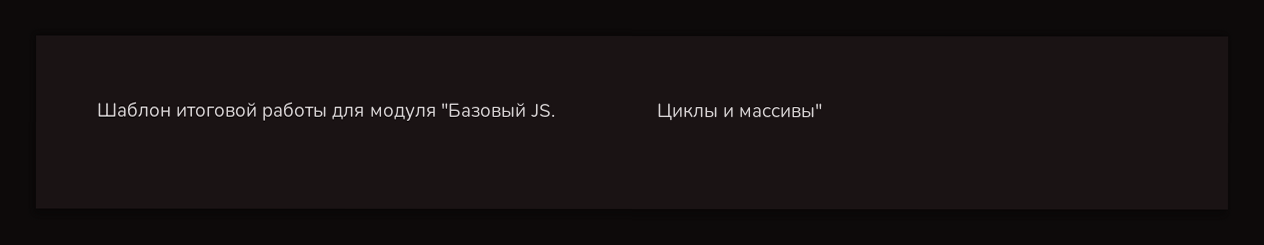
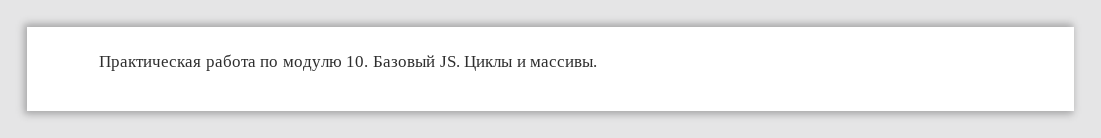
[97,101,527,122] Шаблон итоговой работы для модуля "Базовый -> [99,54,435,71] Практическая работа по модулю 10. Базовый
[739,103,824,118] массивы" -> [530,59,598,67] массивы.

